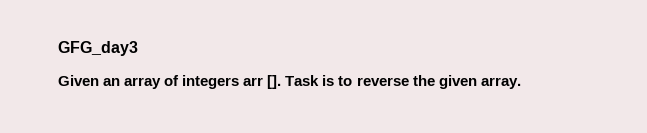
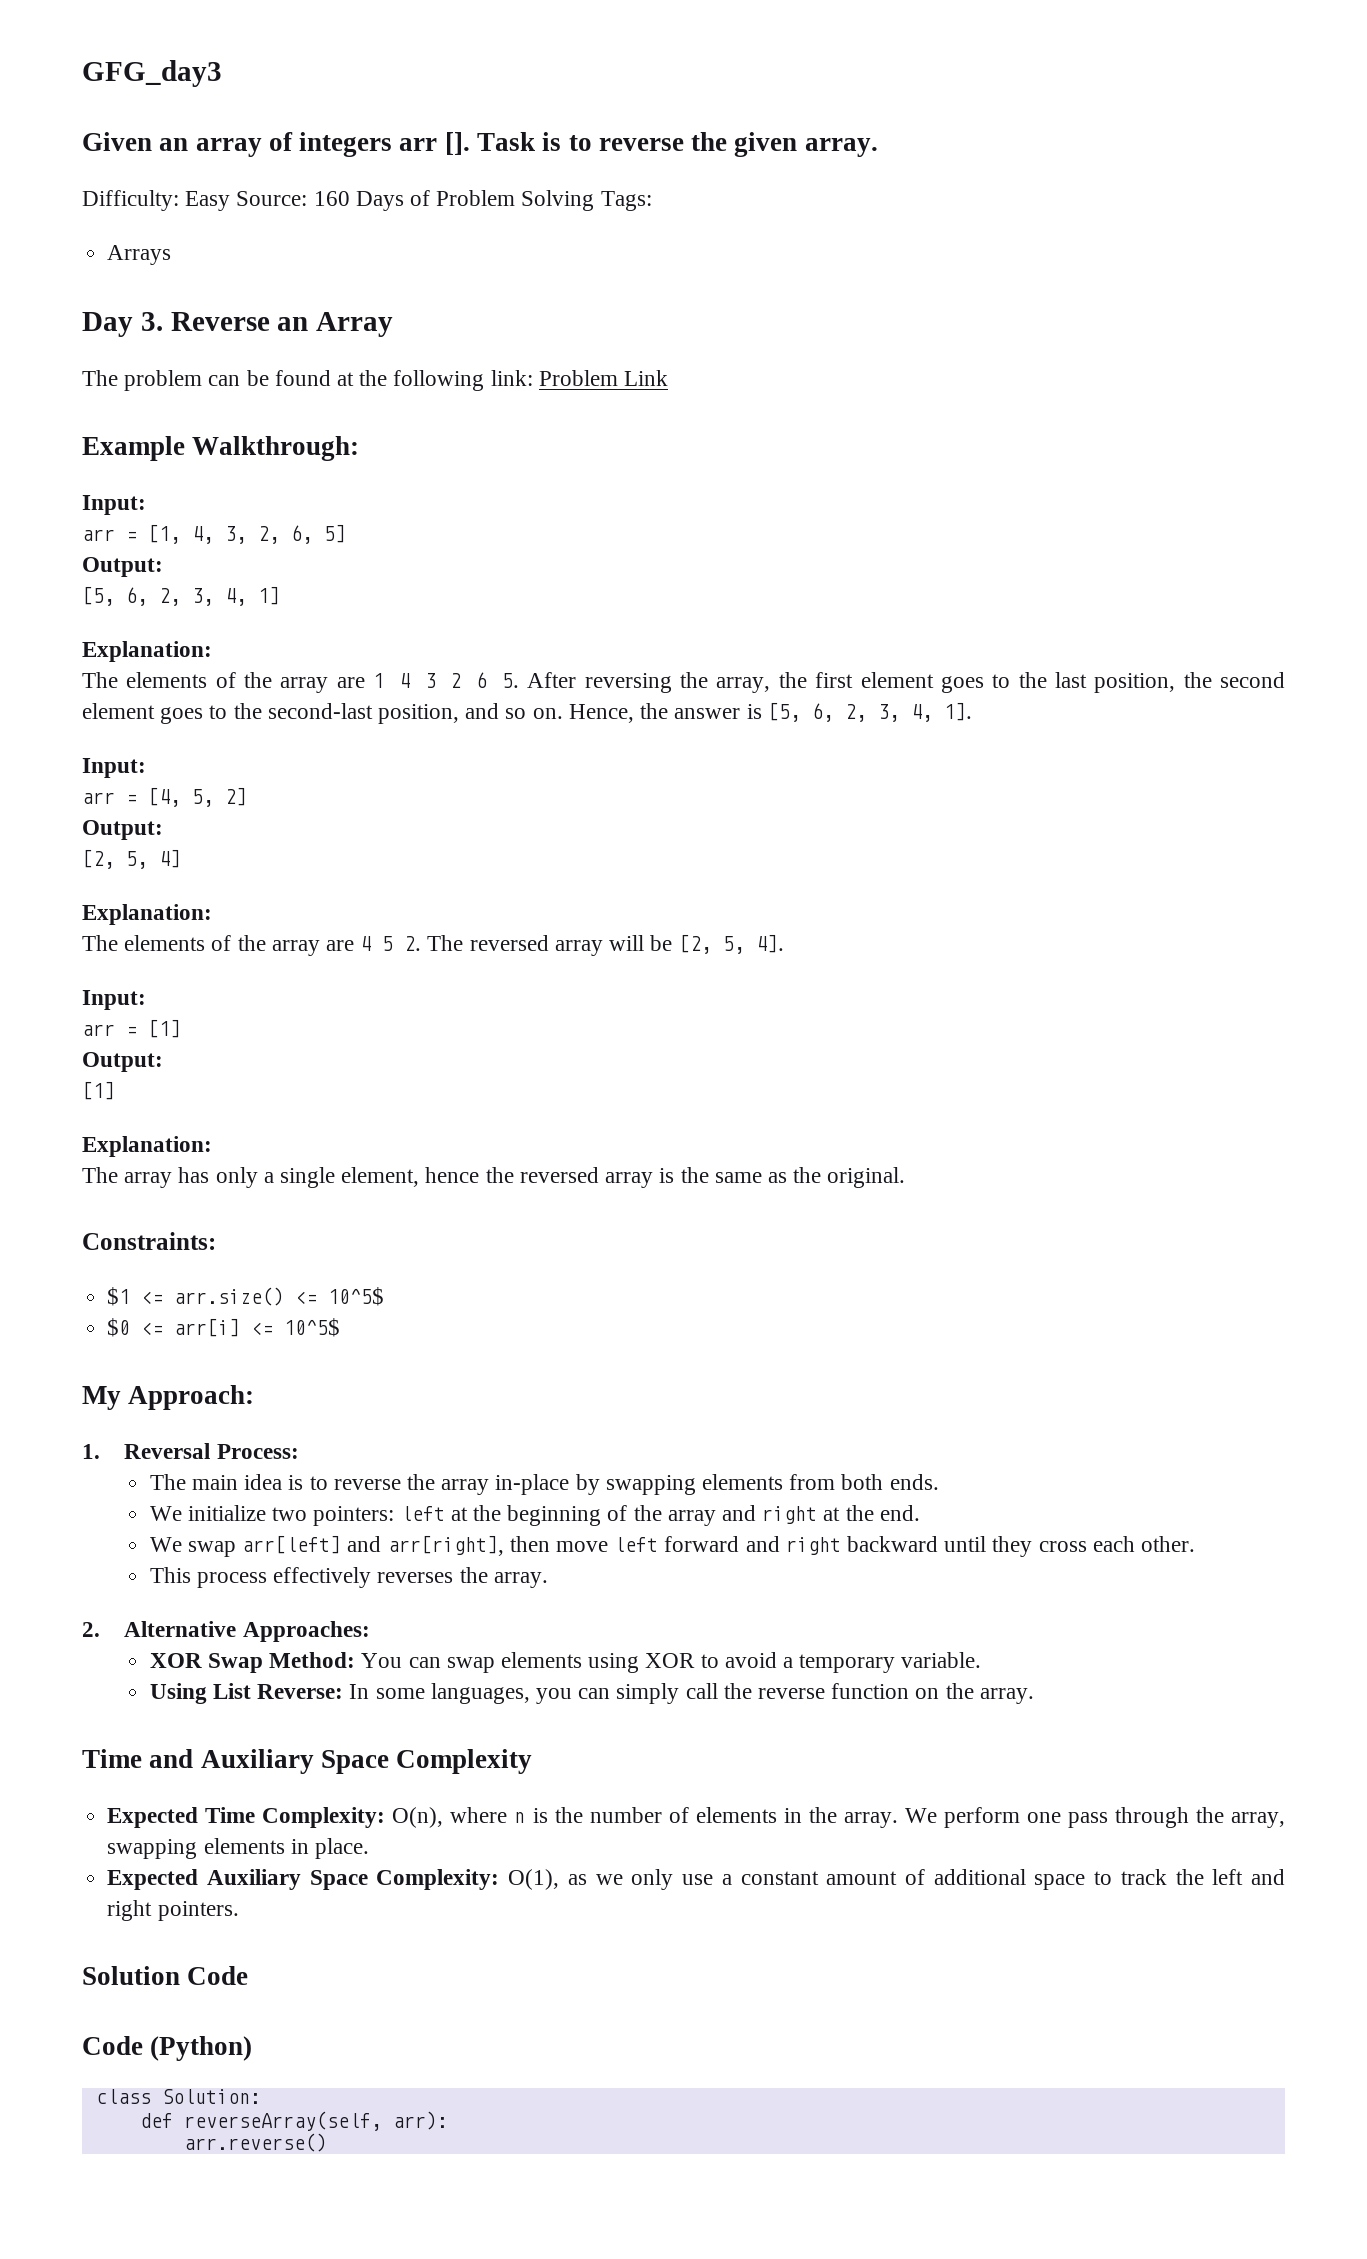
(521, 83) none -> [82,190,652,211] [107,245,172,265] [82,312,394,337] [82,370,669,391] [82,436,360,461] [82,495,146,515] [82,524,346,544] [82,557,163,577] [82,586,280,606] [82,641,212,662] [82,672,1285,693] [82,702,972,724] [82,758,146,778] [82,787,247,807] [82,820,163,840] [82,849,181,869] [82,904,212,925] [82,934,784,956] [82,990,146,1010] [82,1019,181,1038] [82,1052,163,1072] [82,1081,115,1100] [82,1136,212,1157] [82,1167,906,1188] [82,1232,216,1250] [107,1287,385,1306] [107,1318,341,1337] [82,1385,255,1410] [82,1443,299,1459] [149,1474,939,1495] [149,1505,920,1526] [149,1535,1196,1557] [149,1567,548,1588] [82,1621,370,1642] [149,1652,982,1673] [149,1683,1034,1704] [82,1749,533,1774] [107,1807,1286,1828] [107,1838,369,1859] [107,1869,1285,1890] [107,1900,239,1921] [82,1966,249,1985] [82,2036,253,2061] [95,2089,261,2104] [139,2111,448,2131] [183,2133,327,2152] // Difficulty: Easy Source: 160 Days of Problem Solving Tags: // Arrays // Day 3. Reverse an Array // The problem can be found at the following link: Problem Link // Example Walkthrough: // Input: // arr = [1, 4, 3, 2, 6, 5] // Output: // [5, 6, 2, 3, 4, 1] // Explanation: // The elements of the array are 1 4 3 2 6 5. After reversing the array, the first element goes to the last position, the second element goes to the second-last position, and so on. Hence, the answer is [5, 6, 2, 3, 4, 1]. // Input: // arr = [4, 5, 2] // Output: // [2, 5, 4] // Explanation: // The elements of the array are 4 5 2. The reversed array will be [2, 5, 4]. // Input: // arr = [1] // Output: // [1] // Explanation: // The array has only a single element, hence the reversed array is the same as the original. // Constraints: // $1 <= arr.size() <= 10^5$ // $0 <= arr[i] <= 10^5$ // My Approach: // 1. Reversal Process: // The main idea is to reverse the array in-place by swapping elements from both ends. // We initialize two pointers: left at the beginning of the array and right at the end. // We swap arr[left] and arr[right], then move left forward and right backward until they cross each other. // This process effectively reverses the array. // 2. Alternative Approaches: // XOR Swap Method: You can swap elements using XOR to avoid a temporary variable. // Using List Reverse: In some languages, you can simply call the reverse function on the array. // Time and Auxiliary Space Complexity // Expected Time Complexity: O(n), where n is the number of elements in the array. We perform one pass through the array, swapping elements in place. // Expected Auxiliary Space Complexity: O(1), as we only use a constant amount of additional space to track the left and right pointers. // Solution Code // Code (Python) // class Solution: // def reverseArray(self, arr): // arr.reverse()

